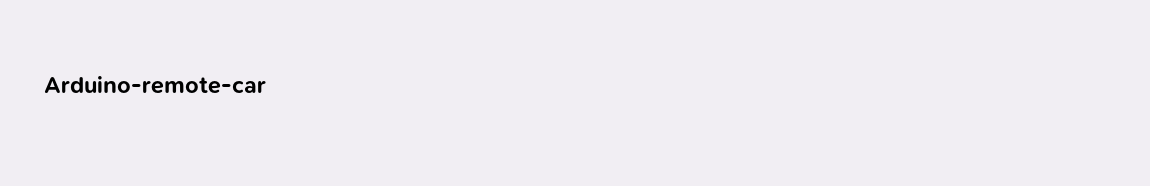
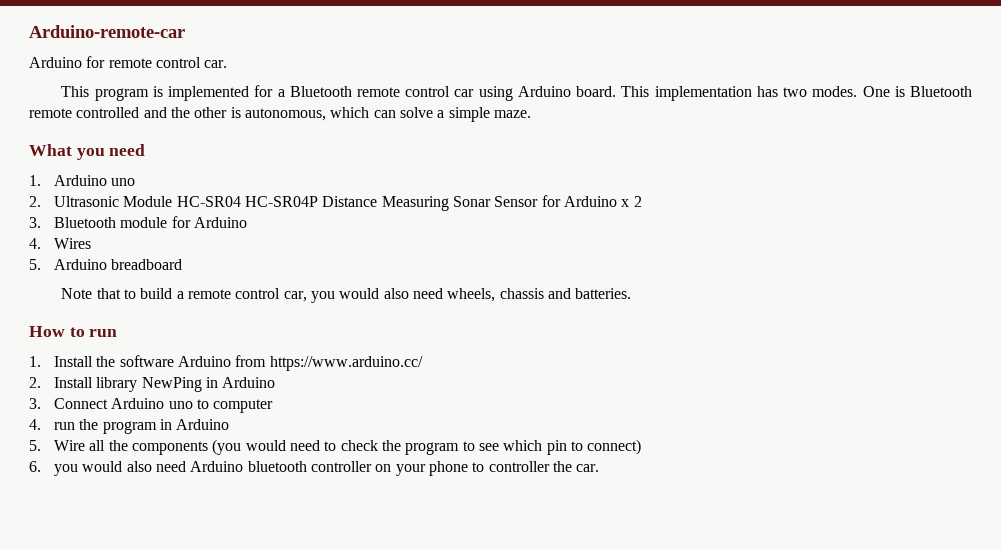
(266, 85) none -> [29,56,228,68] [61,85,973,101] [29,107,531,122] [29,144,146,160] [29,175,136,186] [29,195,642,211] [29,216,248,228] [29,238,92,249] [29,259,183,270] [61,288,632,303] [29,326,118,337] [29,355,423,371] [29,377,276,392] [29,398,274,413] [29,419,230,434] [29,439,642,455] [29,461,600,476] // Arduino for remote control car. // This program is implemented for a Bluetooth remote control car using Arduino board. This implementation has two modes. One is Bluetooth remote controlled and the other is autonomous, which can solve a simple maze. // What you need // 1. Arduino uno // 2. Ultrasonic Module HC-SR04 HC-SR04P Distance Measuring Sonar Sensor for Arduino x 2 // 3. Bluetooth module for Arduino // 4. Wires // 5. Arduino breadboard // Note that to build a remote control car, you would also need wheels, chassis and batteries. // How to run // 1. Install the software Arduino from https://www.arduino.cc/ // 2. Install library NewPing in Arduino // 3. Connect Arduino uno to computer // 4. run the program in Arduino // 5. Wire all the components (you would need to check the program to see which pin to connect) // 6. you would also need Arduino bluetooth controller on your phone to controller the car.

